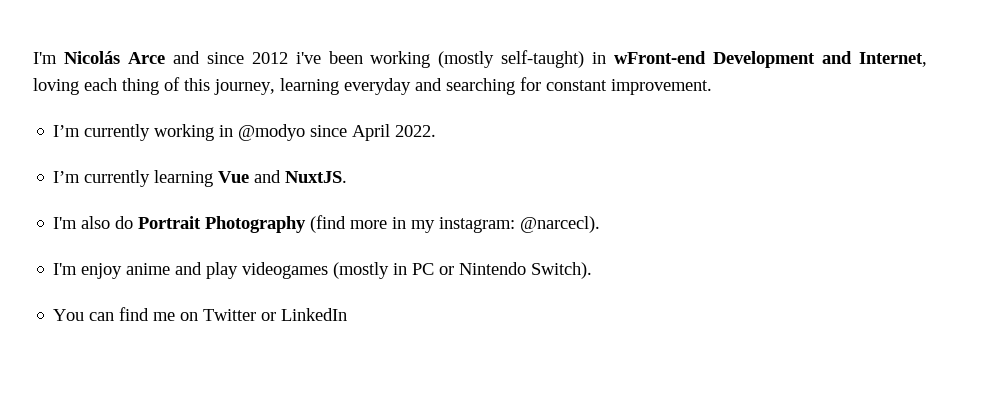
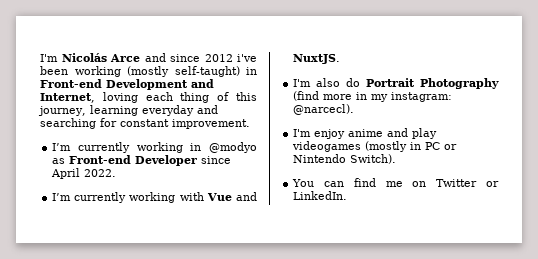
[614,51,707,64] wFront-end -> [40,79,102,88] Front-end
(306, 132) none -> [52,155,198,166] as Front-end Developer
[154,170,214,187] learning -> [129,192,204,203] working with
[281,308,348,321] LinkedIn -> [293,191,348,200] LinkedIn.

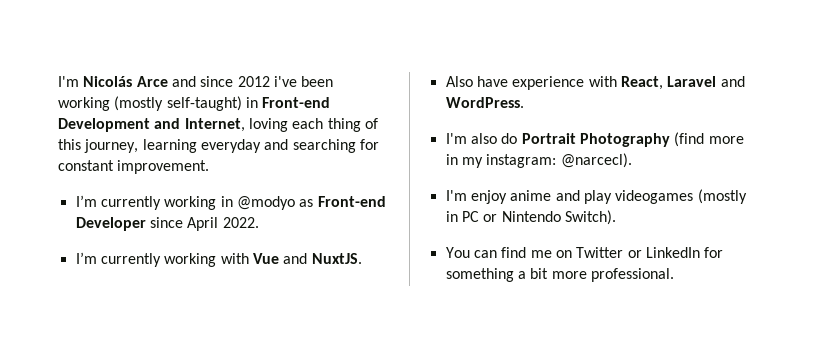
(341, 59) none -> [445,76,745,90] [445,97,524,108] // Also have experience with React, Laravel and WordPress.
[293,191,348,200] LinkedIn. -> [645,247,724,258] [445,268,674,282] LinkedIn for something a bit more professional.

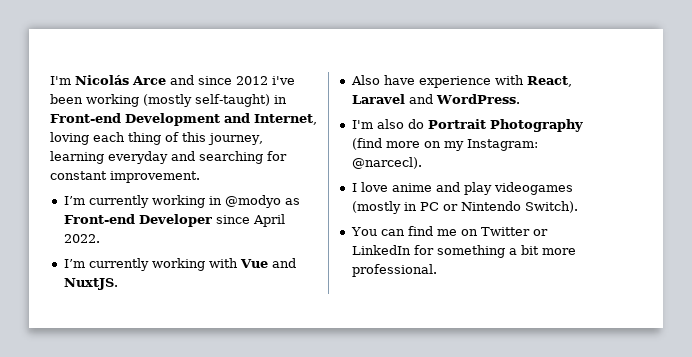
[445,154,557,168] in my instagram: -> [423,139,538,151] on my Instagram:
[445,190,507,204] I'm enjoy -> [351,182,388,192] I love

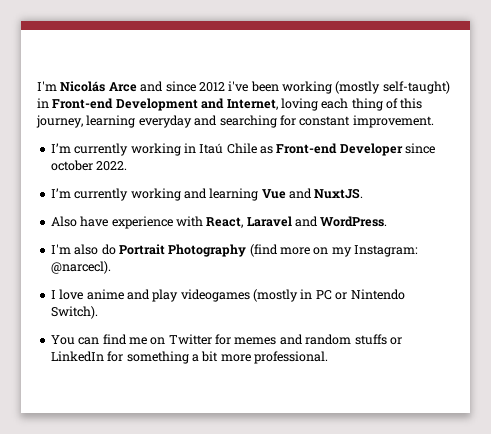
[224,195,281,208] @modyo -> [199,143,257,154] Itaú Chile
[252,214,285,227] April -> [50,160,93,171] october
[208,258,238,268] with -> [183,188,259,201] and learning
(530, 231) none -> [215,334,387,345] for memes and random stuffs

